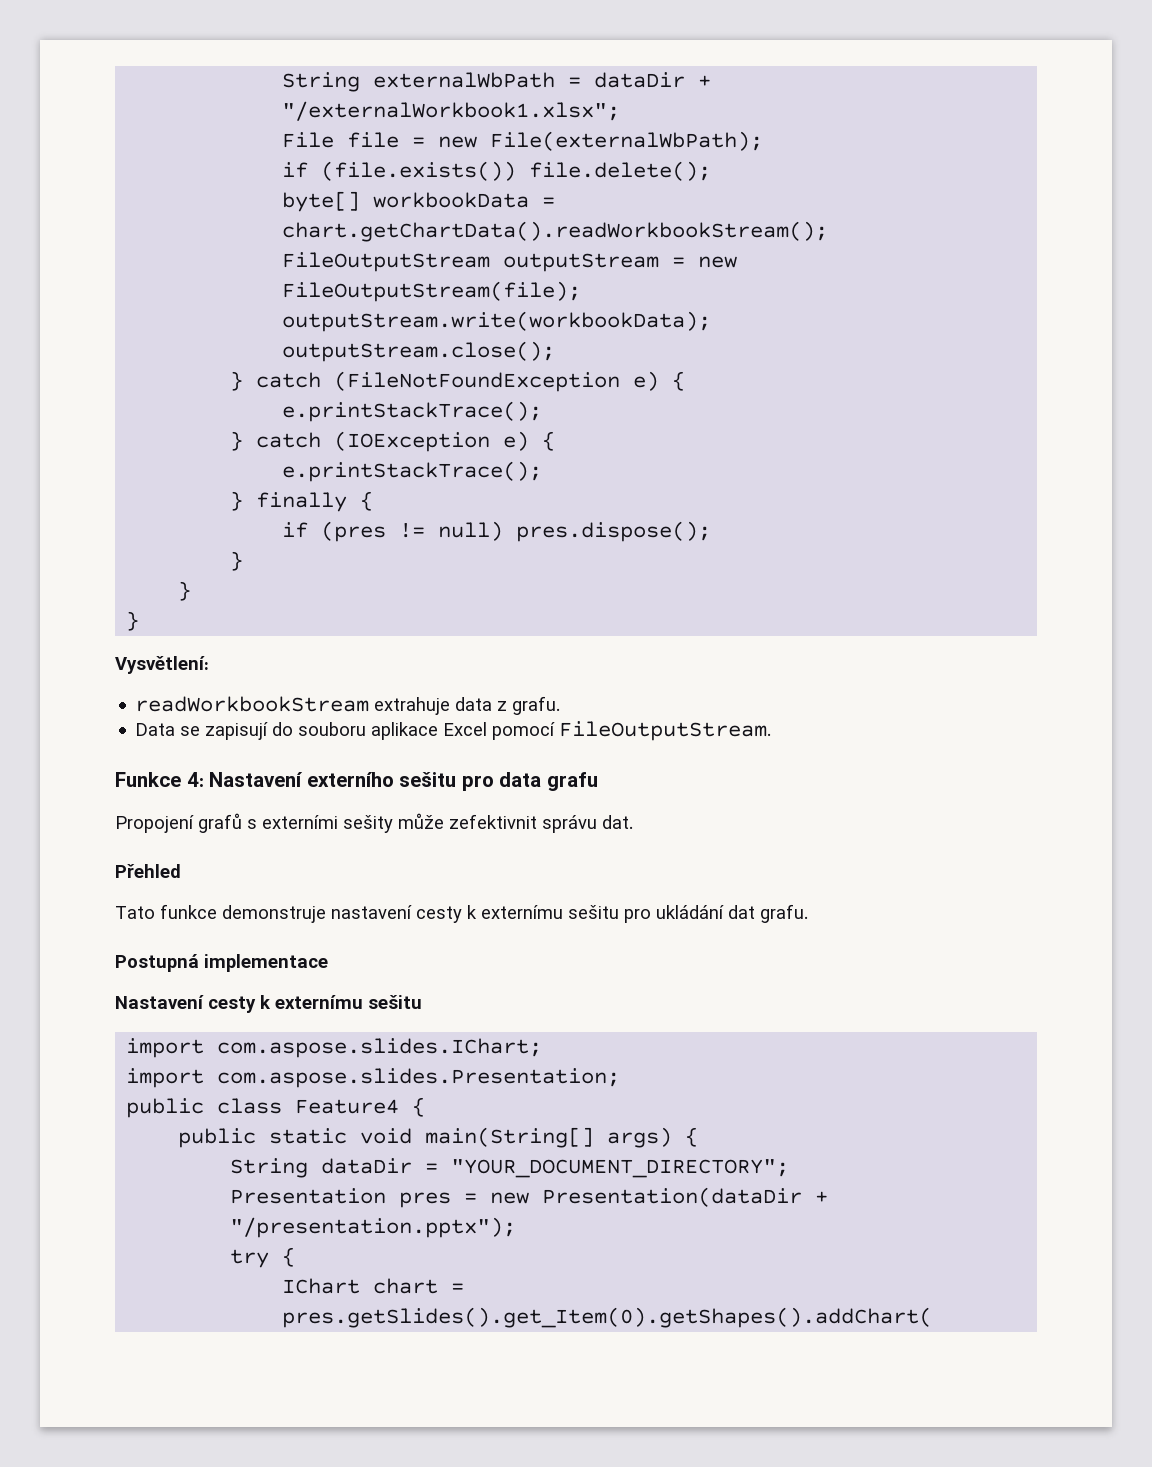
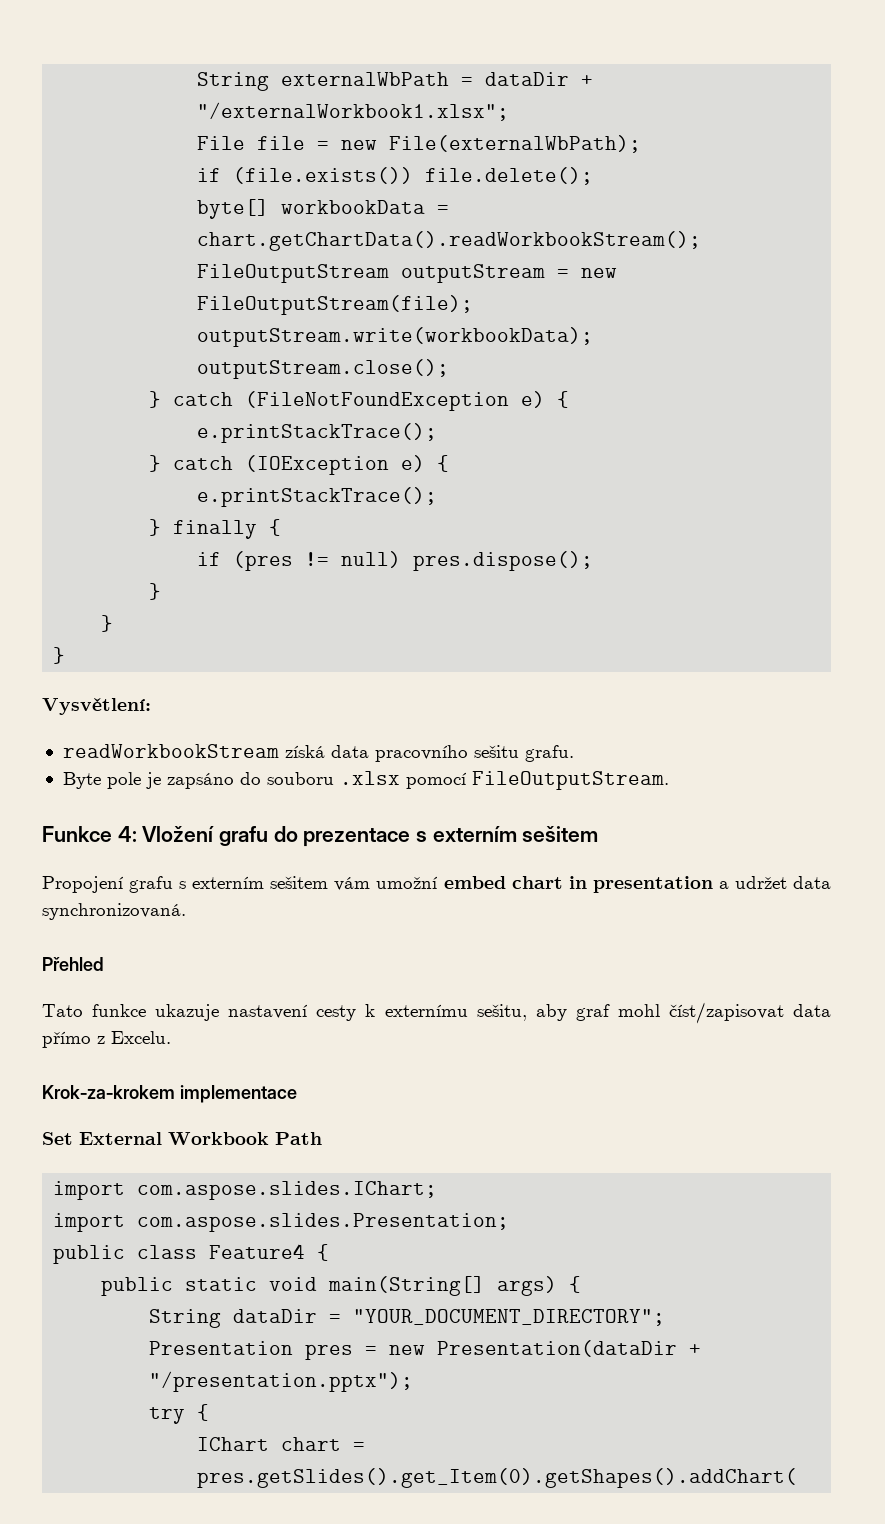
[374,696,561,715] [135,721,772,741] [115,772,598,791] [115,813,633,833] extrahuje data z grafu. // Data se zapisují do souboru aplikace Excel pomocí FileOutputStream. // Funkce 4: Nastavení externího sešitu pro data grafu // Propojení grafů s externími sešity může zefektivnit správu dat. -> [284,745,574,762] [62,771,669,790] [42,826,599,847] [42,876,832,893] [42,903,186,920] získá data pracovního sešitu grafu. // Byte pole je zapsáno do souboru .xlsx pomocí FileOutputStream. // Funkce 4: Vložení grafu do prezentace s externím sešitem // Propojení grafu s externím sešitem vám umožní embed chart in presentation a udržet data synchronizovaná.
[222,905,326,923] demonstruje -> [155,1004,220,1021] ukazuje
[568,904,808,923] [115,954,328,972] [115,995,422,1013] sešitu pro ukládání dat grafu. // Postupná implementace // Nastavení cesty k externímu sešitu -> [476,1002,831,1024] [42,1031,171,1048] [42,1085,297,1103] [42,1132,322,1145] sešitu, aby graf mohl číst/zapisovat data přímo z Excelu. // Krok‑za‑krokem implementace // Set External Workbook Path

